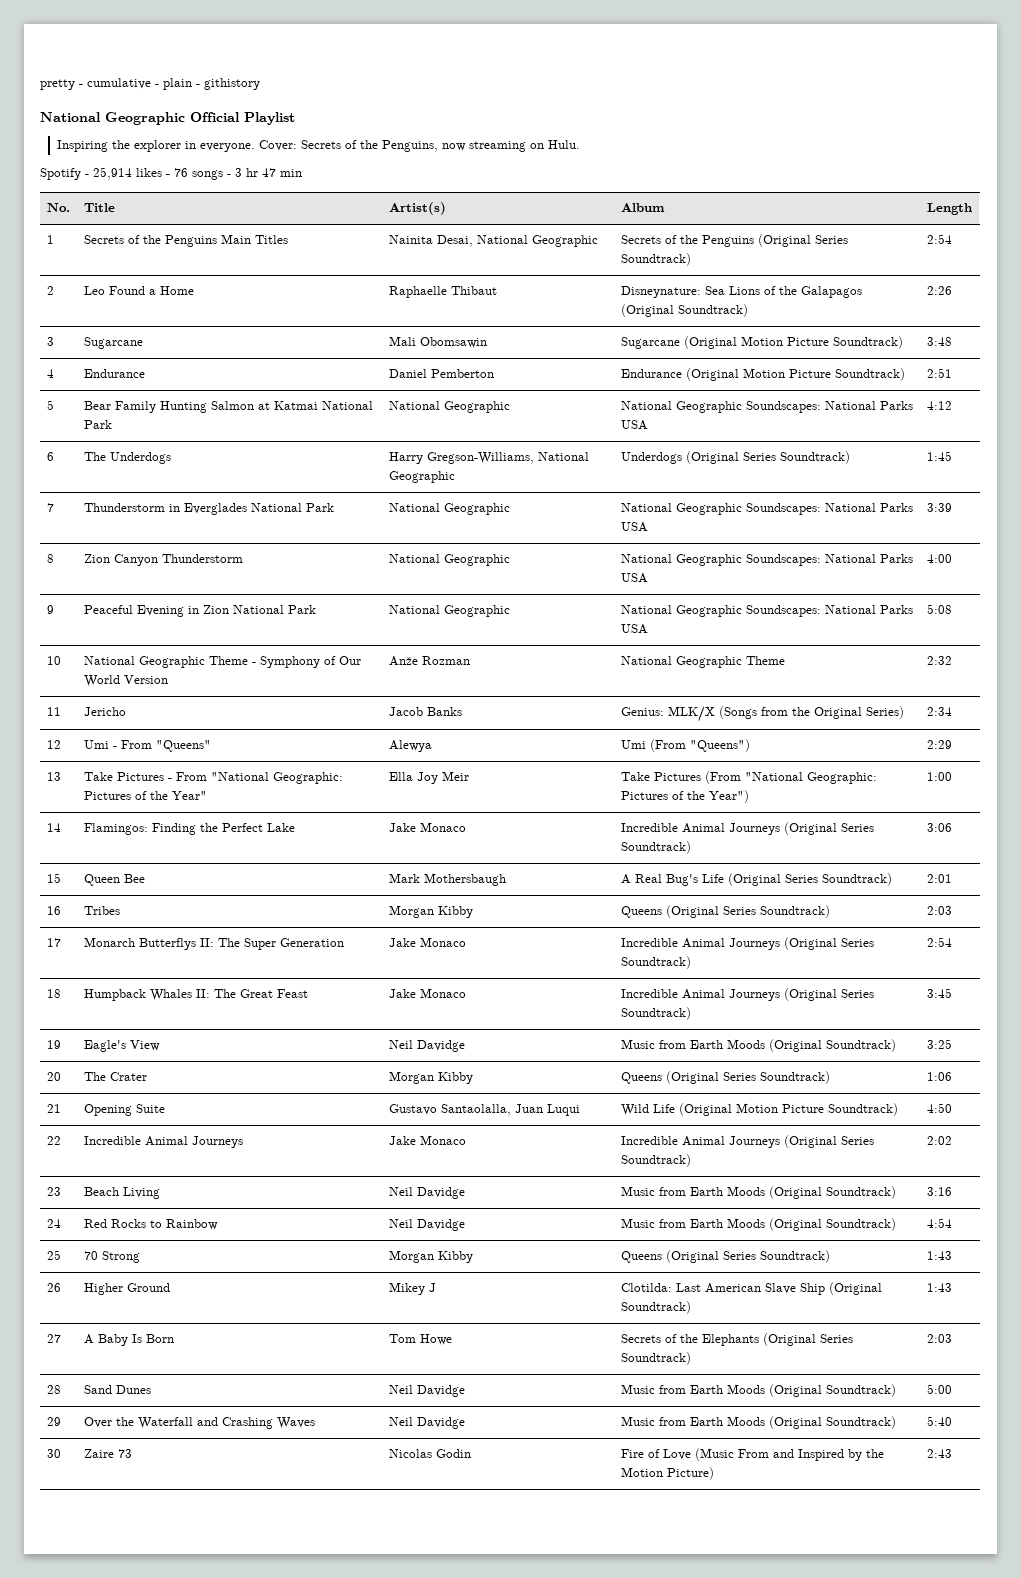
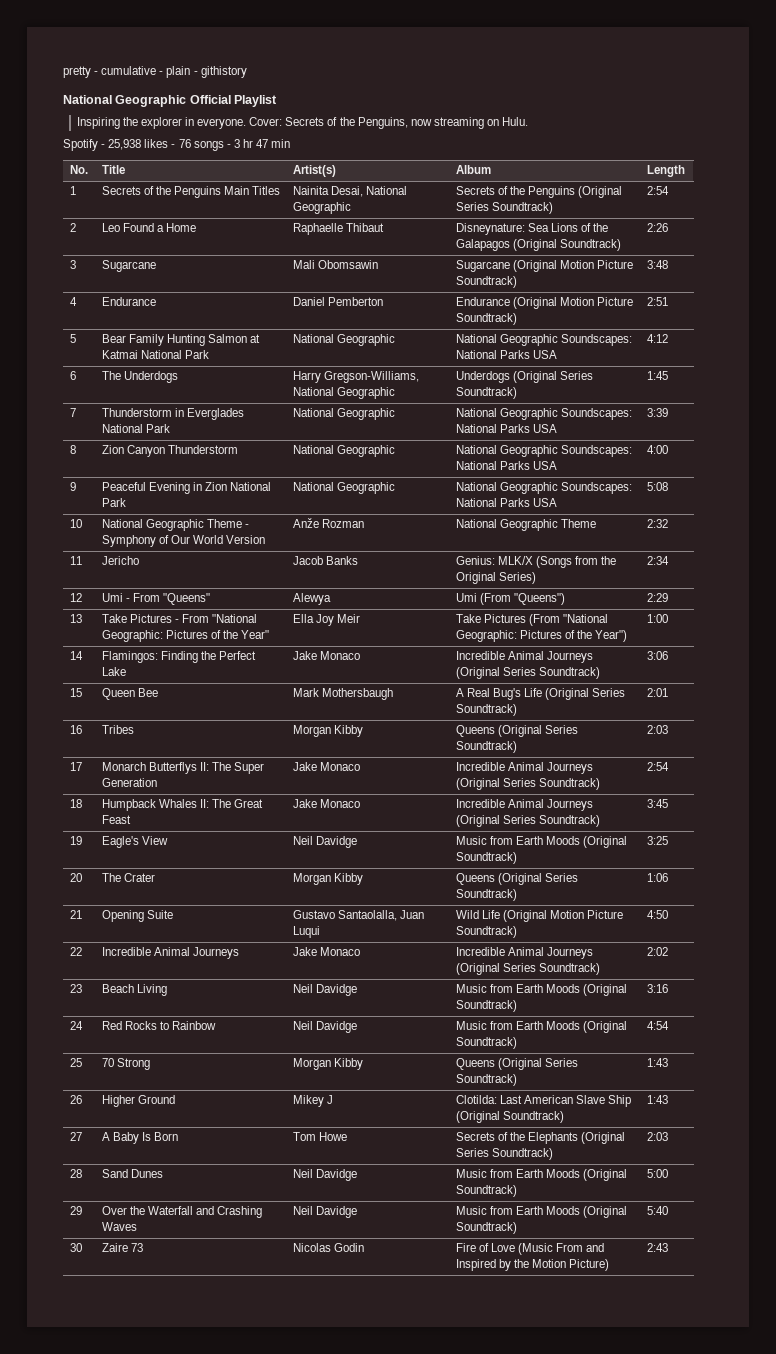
[93,167,132,180] 25,914 -> [108,139,142,150] 25,938

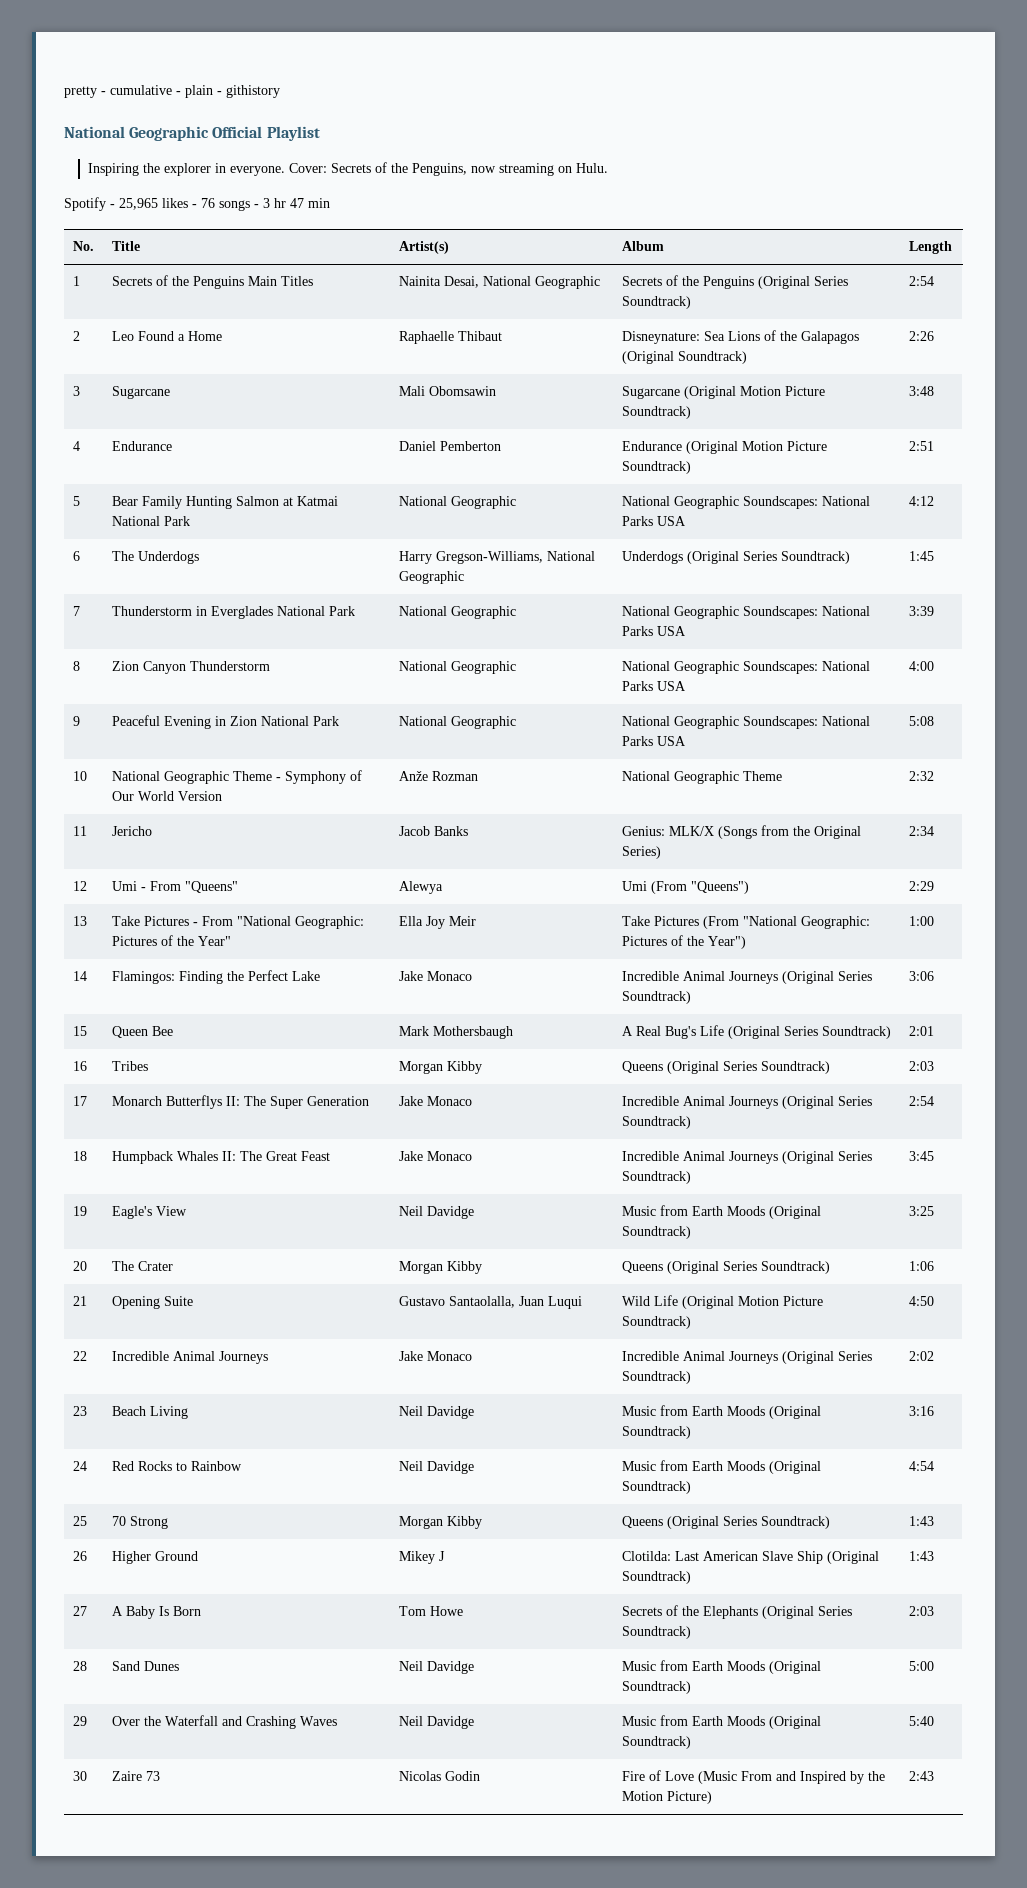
[108,139,142,150] 25,938 -> [119,198,158,210] 25,965

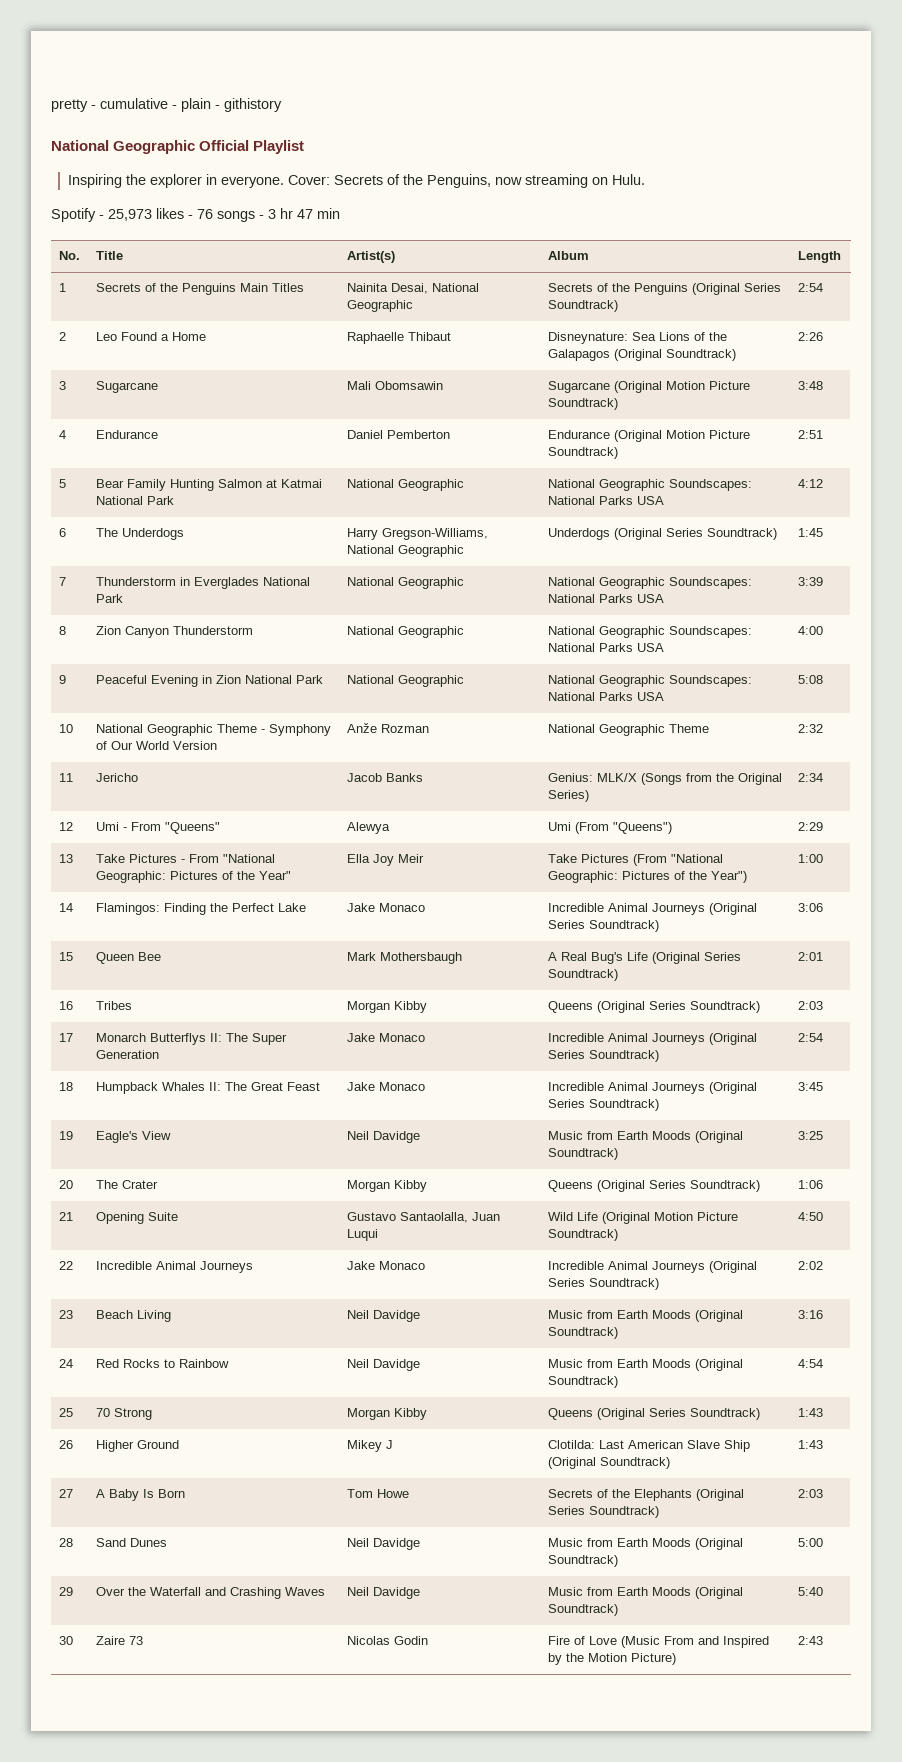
[119,198,158,210] 25,965 -> [108,209,152,221] 25,973

